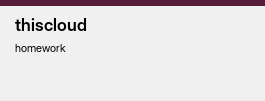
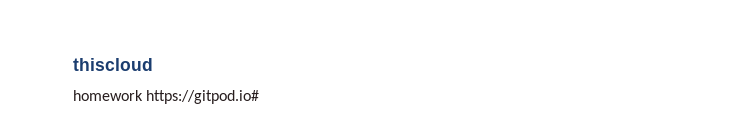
(66, 48) none -> [146,90,260,104] https://gitpod.io#

